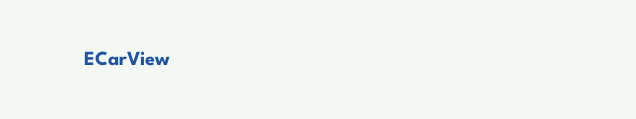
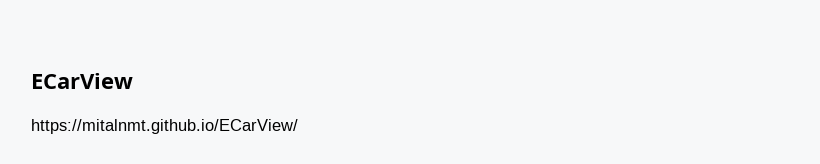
(170, 58) none -> [31,119,298,134] // https://mitalnmt.github.io/ECarView/

